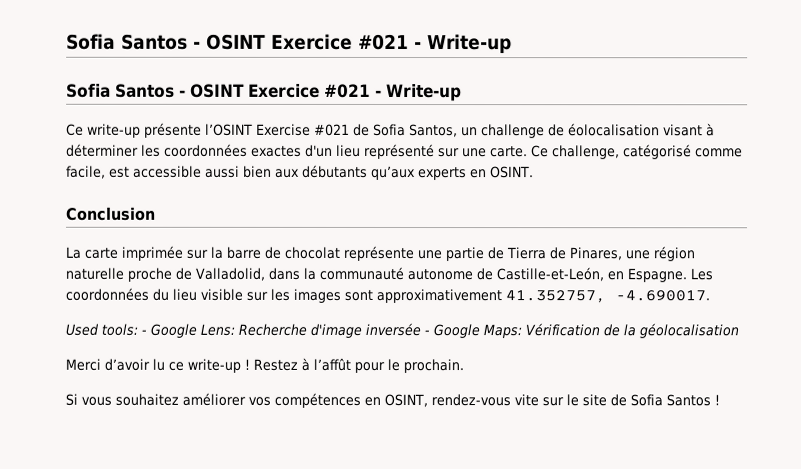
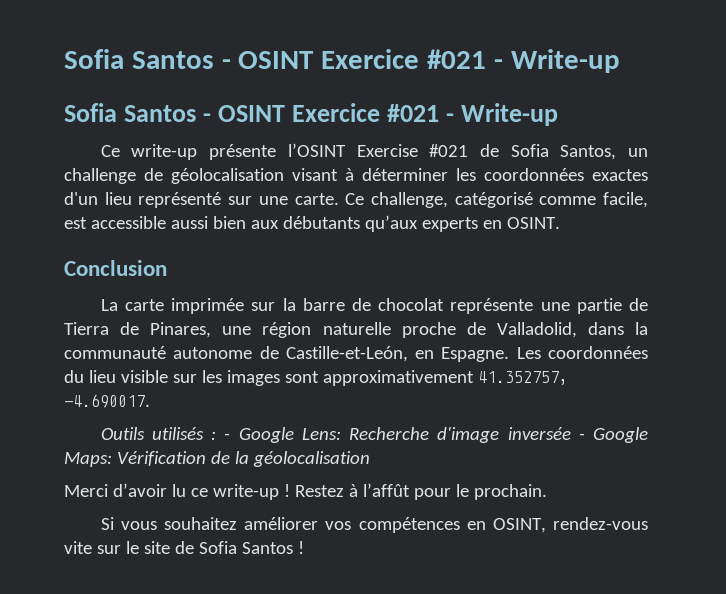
[568,123,660,137] éolocalisation -> [171,168,284,184] géolocalisation
[65,323,138,336] Used tools: -> [100,427,217,440] Outils utilisés :

